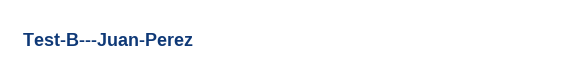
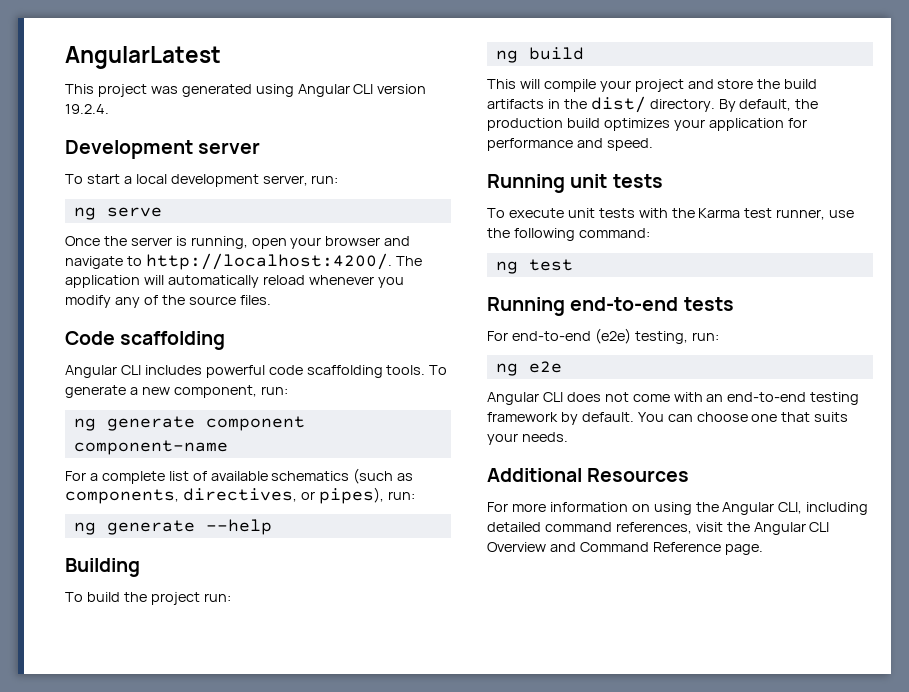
[23,33,193,46] Test-B---Juan-Perez -> [65,46,221,69] [65,84,427,97] [65,104,109,114] [65,140,261,159] [65,174,339,187] [73,207,162,220] [65,236,411,249] [65,253,422,270] [65,275,404,288] [65,295,271,308] [65,331,226,350] [65,365,448,378] [65,385,288,398] [73,416,305,431] [73,440,228,455] [65,468,414,484] [65,487,415,504] [73,519,272,535] [65,558,140,577] [65,592,231,605] [495,47,584,63] [487,79,818,92] [487,96,819,113] [487,118,807,131] [487,138,653,151] [487,174,663,193] [487,208,855,220] [487,228,650,241] [495,259,573,274] [487,297,734,316] [487,328,719,344] [495,361,562,376] [487,392,860,405] [487,412,849,425] [487,432,568,445] [487,468,690,482] [487,502,869,515] [487,522,830,535] [487,542,763,555] AngularLatest // This project was generated using Angular CLI version 19.2.4. // Development server // To start a local development server, run: // ng serve // Once the server is running, open your browser and navigate to http://localhost:4200/. The application will automatically reload whenever you modify any of the source files. // Code scaffolding // Angular CLI includes powerful code scaffolding tools. To generate a new component, run: // ng generate component component-name // For a complete list of available schematics (such as components, directives, or pipes), run: // ng generate --help // Building // To build the project run: // ng build // This will compile your project and store the build artifacts in the dist/ directory. By default, the production build optimizes your application for performance and speed. // Running unit tests // To execute unit tests with the Karma test runner, use the following command: // ng test // Running end-to-end tests // For end-to-end (e2e) testing, run: // ng e2e // Angular CLI does not come with an end-to-end testing framework by default. You can choose one that suits your needs. // Additional Resources // For more information on using the Angular CLI, including detailed command references, visit the Angular CLI Overview and Command Reference page.

